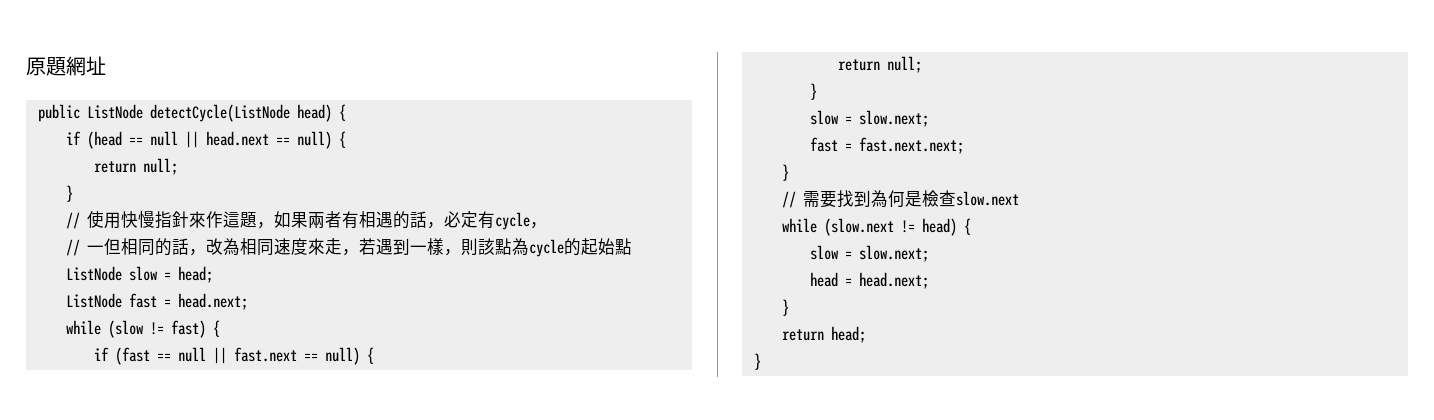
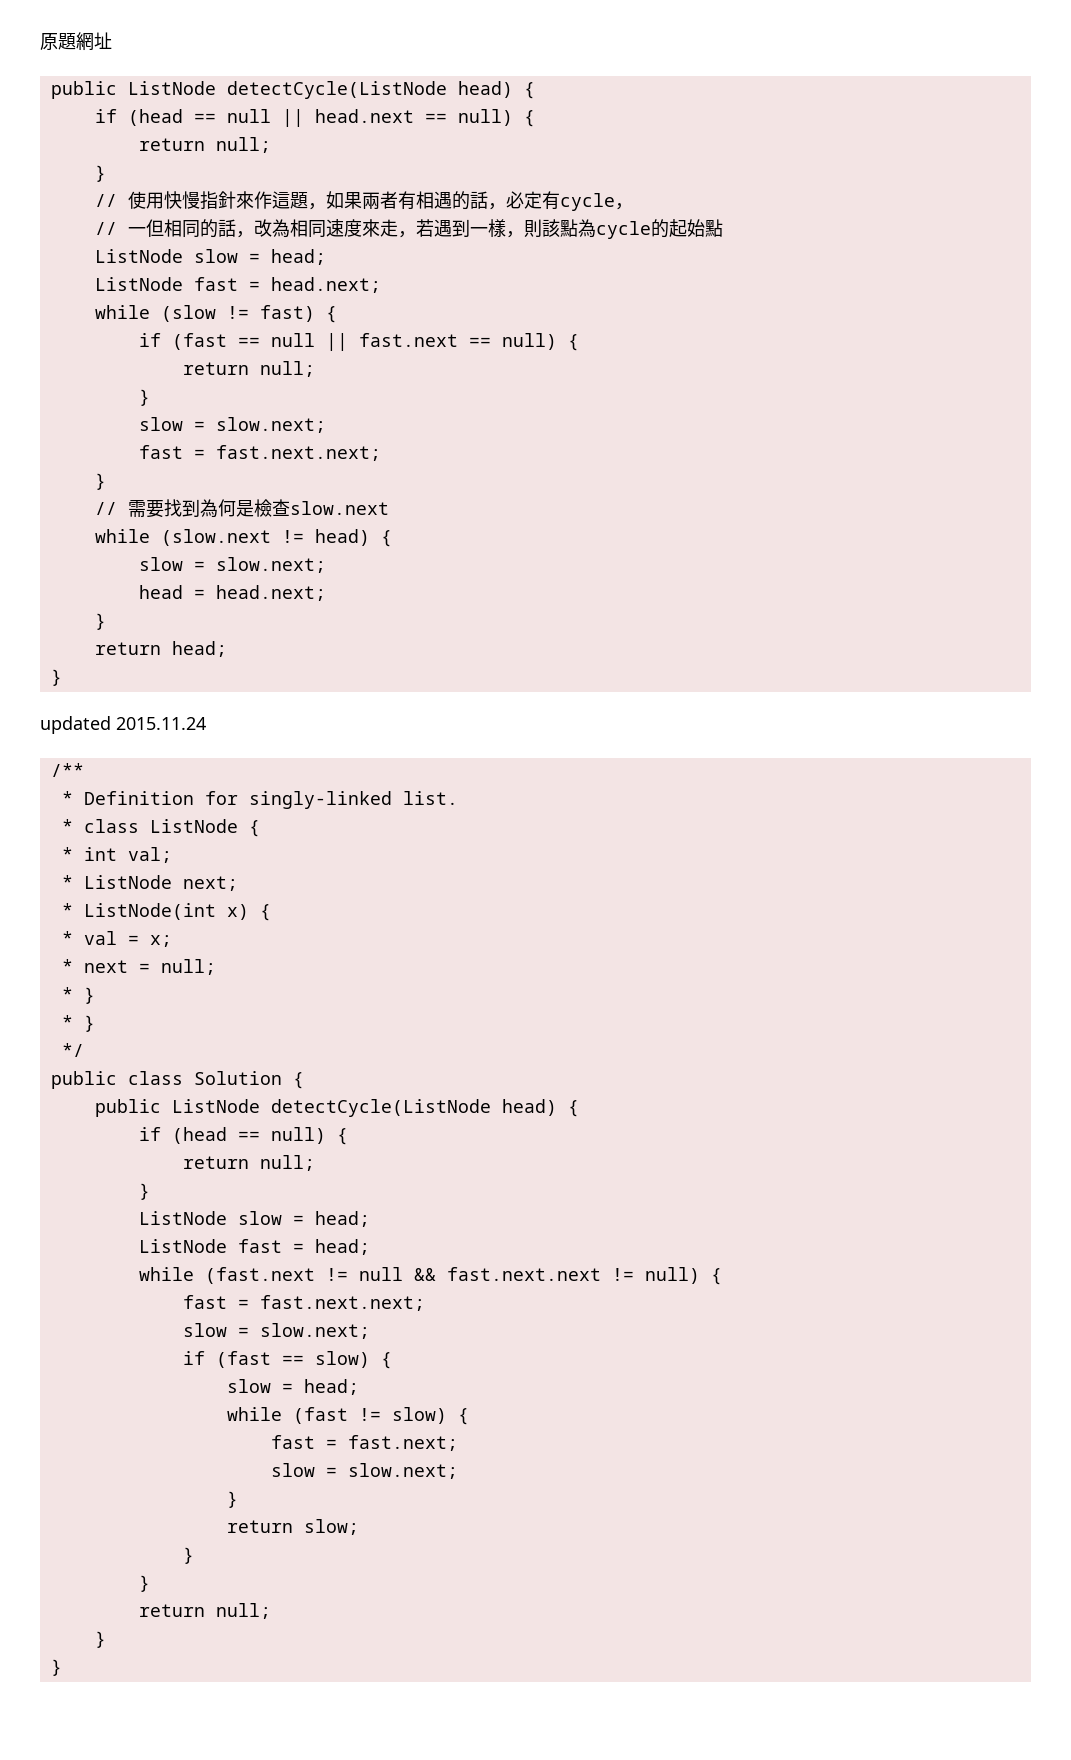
(761, 361) none -> [40,716,206,734] [50,763,84,777] [61,791,458,809] [61,819,260,837] [61,847,172,863] [61,875,238,891] [61,903,271,921] [61,931,172,947] [61,959,216,975] [61,987,95,1004] [61,1015,95,1032] [61,1043,84,1057] [50,1071,304,1089] [94,1099,579,1117] [138,1127,348,1145] [182,1155,315,1171] [138,1183,150,1200] [138,1211,370,1227] [138,1239,370,1255] [138,1267,722,1285] [182,1295,425,1311] [182,1323,370,1339] [182,1351,392,1369] [226,1379,359,1395] [226,1407,469,1425] [270,1435,458,1451] [270,1463,458,1479] [226,1491,238,1508] [226,1519,359,1535] [182,1547,194,1564] [138,1575,150,1592] [138,1603,271,1619] [94,1631,106,1648] [50,1659,62,1676] // updated 2015.11.24 // /** // * Definition for singly-linked list. // * class ListNode { // * int val; // * ListNode next; // * ListNode(int x) { // * val = x; // * next = null; // * } // * } // */ // public class Solution { // public ListNode detectCycle(ListNode head) { // if (head == null) { // return null; // } // ListNode slow = head; // ListNode fast = head; // while (fast.next != null && fast.next.next != null) { // fast = fast.next.next; // slow = slow.next; // if (fast == slow) { // slow = head; // while (fast != slow) { // fast = fast.next; // slow = slow.next; // } // return slow; // } // } // return null; // } // }

